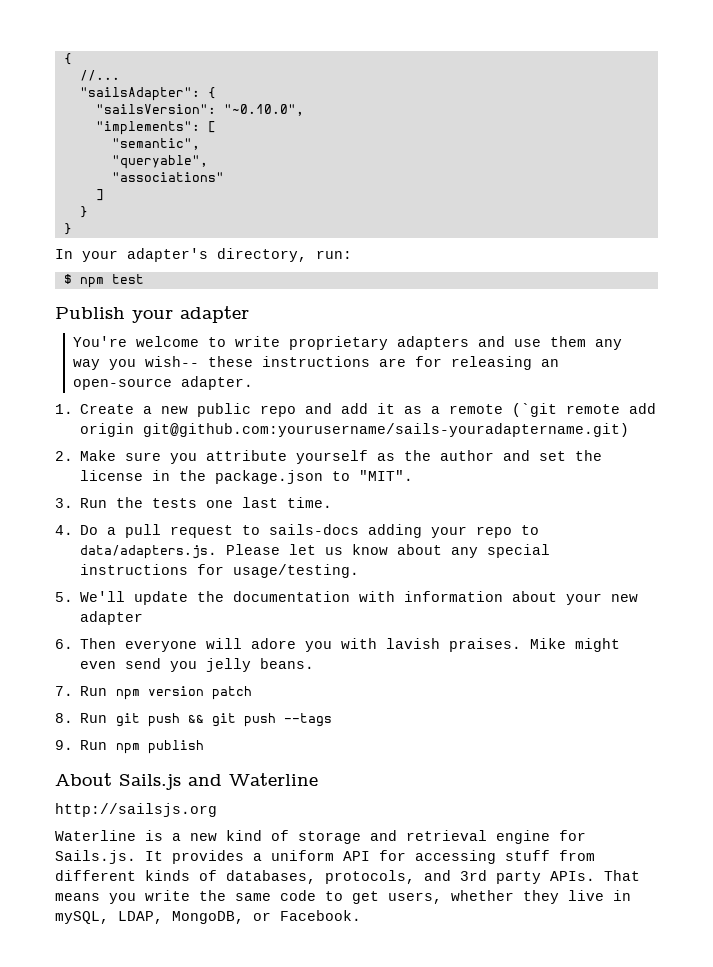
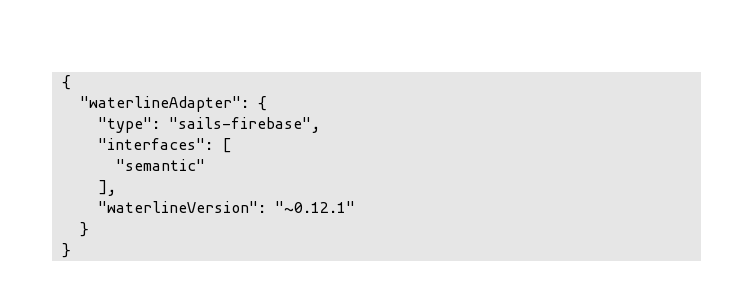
[63,53,72,65] [79,70,120,81] [79,87,216,101] [95,104,304,116] [95,121,216,135] [111,138,200,150] [111,155,208,169] [111,172,224,182] [95,189,104,201] [79,206,88,218] [63,223,72,235] [55,248,352,262] [63,274,144,288] [55,306,249,323] [73,336,623,350] [73,356,560,370] [73,376,254,390] [55,403,657,417] [80,423,630,437] [55,450,603,464] [80,470,414,484] [55,497,333,508] [55,524,540,538] [80,544,551,559] [80,564,360,578] [55,591,639,605] [80,611,144,625] [55,638,621,652] [80,658,315,672] [55,686,253,700] [55,713,333,727] [55,740,205,754] [55,773,318,790] [55,803,217,817] [55,830,586,844] [55,850,595,864] [55,870,640,884] [55,890,631,904] [55,910,361,924] { // //... // "sailsAdapter": { // "sailsVersion": "~0.10.0", // "implements": [ // "semantic", // "queryable", // "associations" // ] // } // } // In your adapter's directory, run: // $ npm test // Publish your adapter // You're welcome to write proprietary adapters and use them any way you wish-- these instructions are for releasing an open-source adapter. // 1. Create a new public repo and add it as a remote (`git remote add origin git@github.com:yourusername/sails-youradaptername.git) // 2. Make sure you attribute yourself as the author and set the license in the package.json to "MIT". // 3. Run the tests one last time. // 4. Do a pull request to sails-docs adding your repo to data/adapters.js. Please let us know about any special instructions for usage/testing. // 5. We'll update the documentation with information about your new adapter // 6. Then everyone will adore you with lavish praises. Mike might even send you jelly beans. // 7. Run npm version patch // 8. Run git push && git push --tags // 9. Run npm publish // About Sails.js and Waterline // http://sailsjs.org // Waterline is a new kind of storage and retrieval engine for Sails.js. It provides a uniform API for accessing stuff from different kinds of databases, protocols, and 3rd party APIs. That means you write the same code to get users, whether they live in mySQL, LDAP, MongoDB, or Facebook. -> [62,75,72,90] [80,96,268,112] [98,117,321,133] [98,138,232,153] [116,159,206,171] [98,180,117,196] [98,201,356,213] [80,222,90,237] [62,243,72,258] { // "waterlineAdapter": { // "type": "sails-firebase", // "interfaces": [ // "semantic" // ], // "waterlineVersion": "~0.12.1" // } // }

